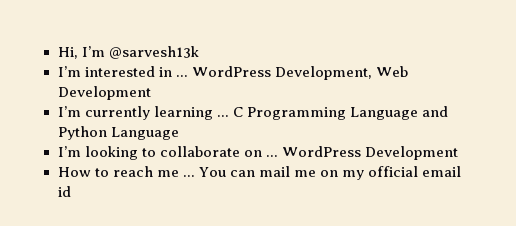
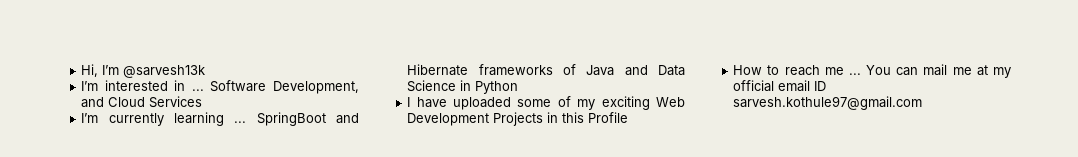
[191,66,408,80] [57,86,151,100] WordPress Development, Web Development -> [210,80,359,94] [81,96,203,108] Software Development, and Cloud Services
[232,106,448,120] [57,126,179,140] [57,146,458,160] C Programming Language and Python Language // I’m looking to collaborate on ... WordPress Development -> [256,112,359,126] [407,64,685,76] [407,80,519,94] [407,96,685,110] [407,112,629,126] SpringBoot and Hibernate frameworks of Java and Data Science in Python // I have uploaded some of my exciting Web Development Projects in this Profile
[319,170,338,177] on -> [976,65,988,76] at
[57,186,71,197] id -> [814,81,827,91] [733,96,923,110] ID sarvesh.kothule97@gmail.com

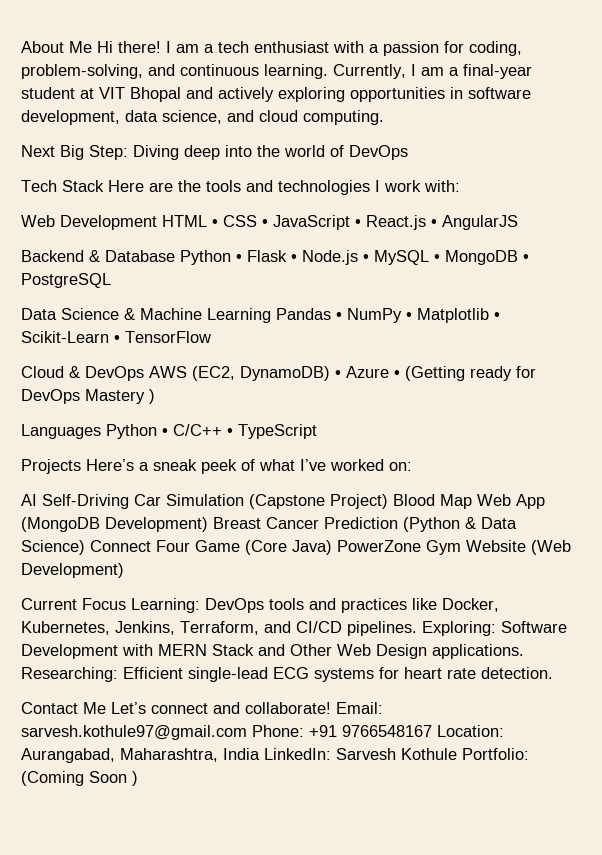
[81,64,206,78] [81,80,359,94] [81,96,203,108] [81,112,359,126] [407,64,685,76] [407,80,519,94] [407,96,685,110] [407,112,629,126] [733,64,1011,78] [733,80,827,92] [733,96,923,110] Hi, I’m @sarvesh13k // I’m interested in ... Software Development, and Cloud Services // I’m currently learning ... SpringBoot and Hibernate frameworks of Java and Data Science in Python // I have uploaded some of my exciting Web Development Projects in this Profile // How to reach me ... You can mail me at my official email ID sarvesh.kothule97@gmail.com -> [21,41,522,56] [21,64,532,79] [21,87,531,102] [21,110,384,125] [21,145,408,160] [21,180,460,195] [21,215,518,230] [21,250,529,265] [21,273,111,288] [21,308,500,323] [21,331,211,343] [21,366,536,381] [21,389,155,404] [21,424,317,439] [21,459,412,474] [21,494,545,509] [21,517,517,532] [21,540,571,555] [21,563,124,578] [21,598,499,613] [21,621,567,636] [21,644,524,659] [21,667,553,682] [21,702,383,714] [21,725,504,740] [21,748,529,763] [21,771,138,786] About Me Hi there! I am a tech enthusiast with a passion for coding, problem-solving, and continuous learning. Currently, I am a final-year student at VIT Bhopal and actively exploring opportunities in software development, data science, and cloud computing. // Next Big Step: Diving deep into the world of DevOps // Tech Stack Here are the tools and technologies I work with: // Web Development HTML • CSS • JavaScript • React.js • AngularJS // Backend & Database Python • Flask • Node.js • MySQL • MongoDB • PostgreSQL // Data Science & Machine Learning Pandas • NumPy • Matplotlib • Scikit-Learn • TensorFlow // Cloud & DevOps AWS (EC2, DynamoDB) • Azure • (Getting ready for DevOps Mastery ) // Languages Python • C/C++ • TypeScript // Projects Here’s a sneak peek of what I’ve worked on: // AI Self-Driving Car Simulation (Capstone Project) Blood Map Web App (MongoDB Development) Breast Cancer Prediction (Python & Data Science) Connect Four Game (Core Java) PowerZone Gym Website (Web Development) // Current Focus Learning: DevOps tools and practices like Docker, Kubernetes, Jenkins, Terraform, and CI/CD pipelines. Exploring: Software Development with MERN Stack and Other Web Design applications. Researching: Efficient single-lead ECG systems for heart rate detection. // Contact Me Let’s connect and collaborate! Email: sarvesh.kothule97@gmail.com Phone: +91 9766548167 Location: Aurangabad, Maharashtra, India LinkedIn: Sarvesh Kothule Portfolio: (Coming Soon )

